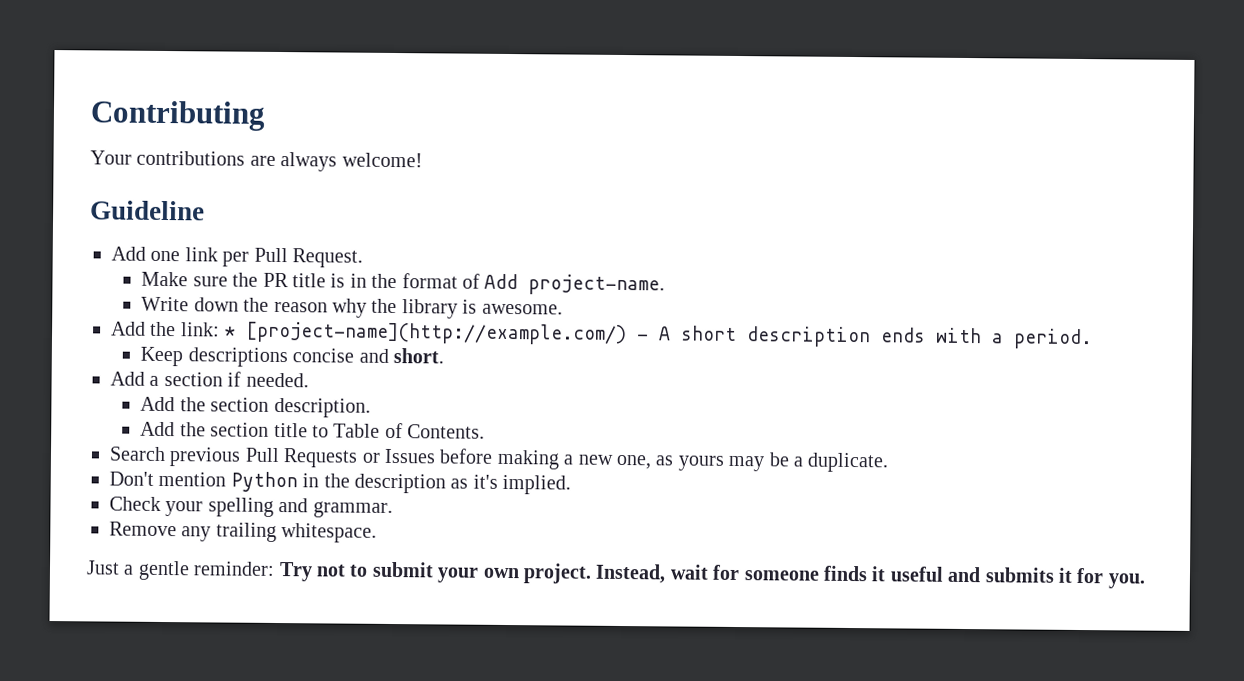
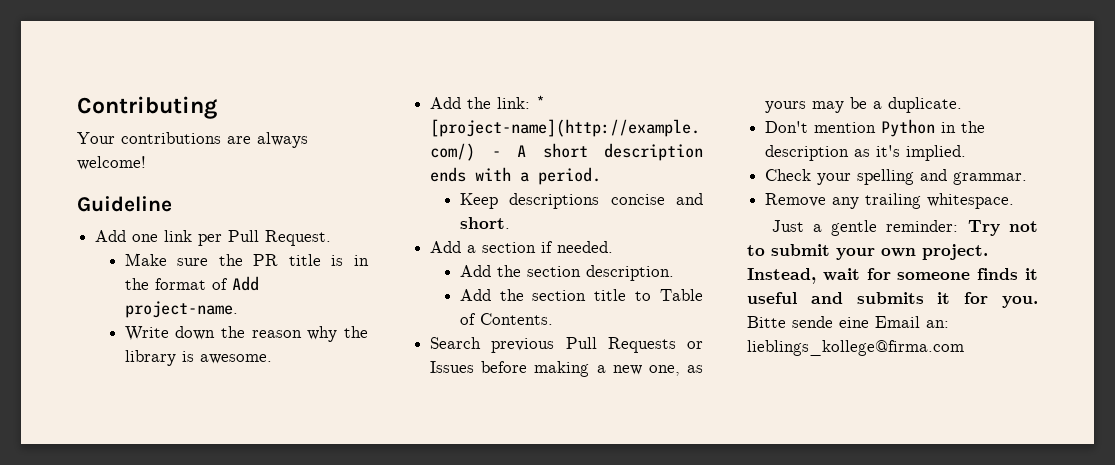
(1145, 581) none -> [747,316,949,328] [747,340,964,356] Bitte sende eine Email an: lieblings_kollege@firma.com

